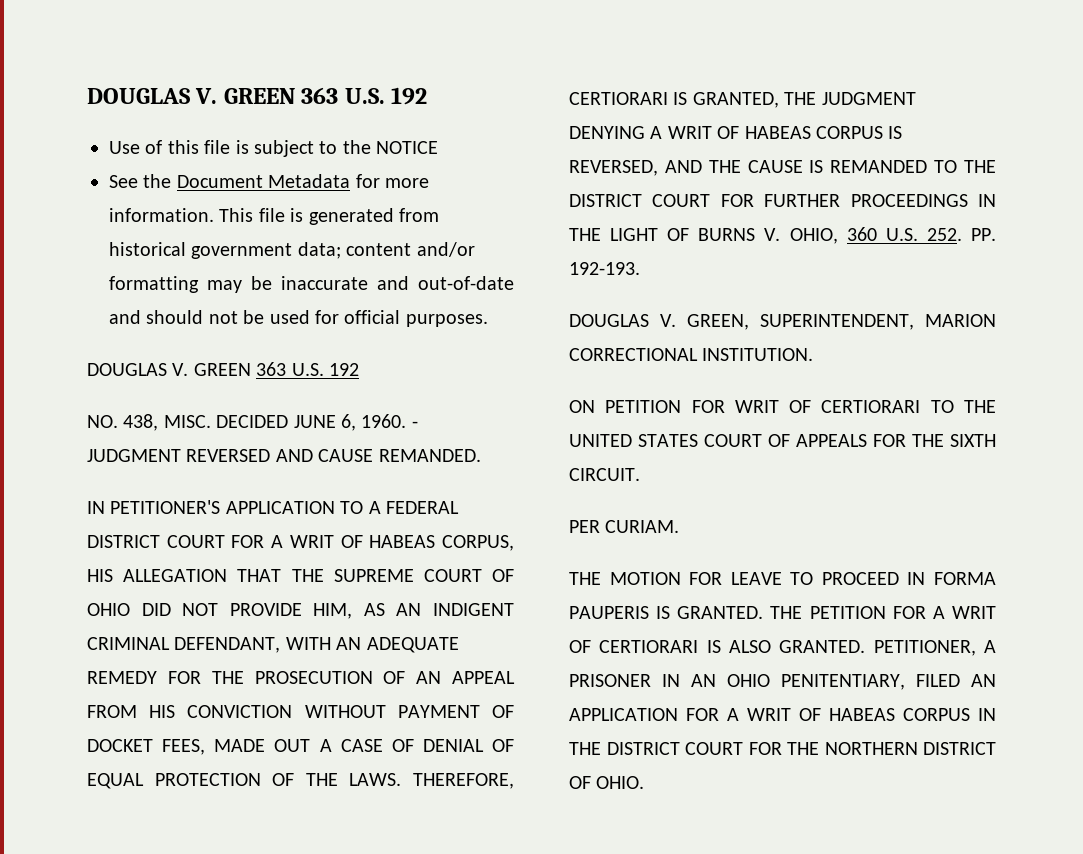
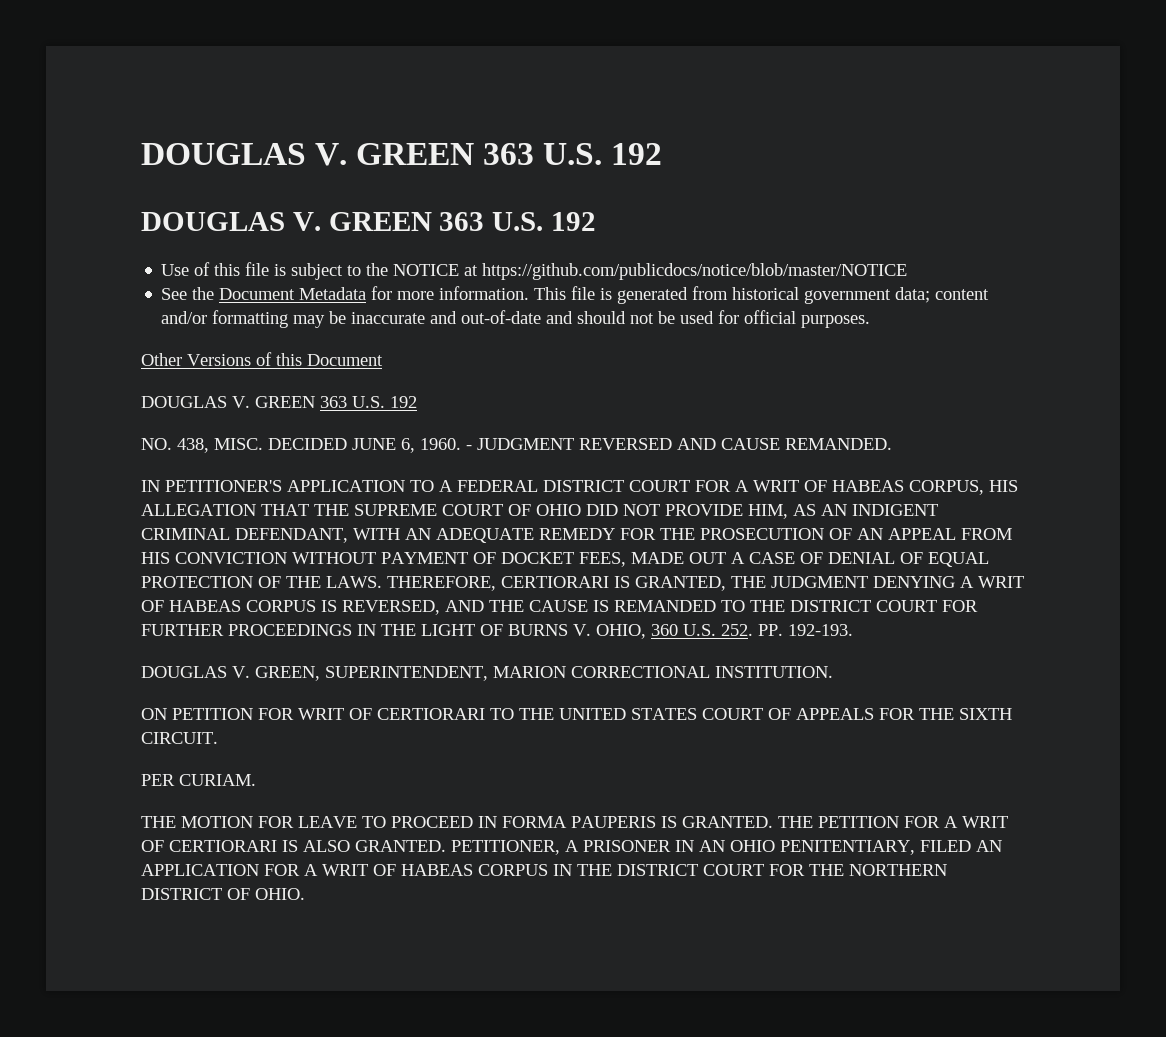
[87,87,428,105] DOUGLAS V. GREEN 363 U.S. 192 -> [141,143,663,166] [141,212,597,231] DOUGLAS V. GREEN 363 U.S. 192 // DOUGLAS V. GREEN 363 U.S. 192
(439, 147) none -> [464,263,908,280] at https://github.com/publicdocs/notice/blob/master/NOTICE
(488, 320) none -> [141,352,383,366] // Other Versions of this Document

